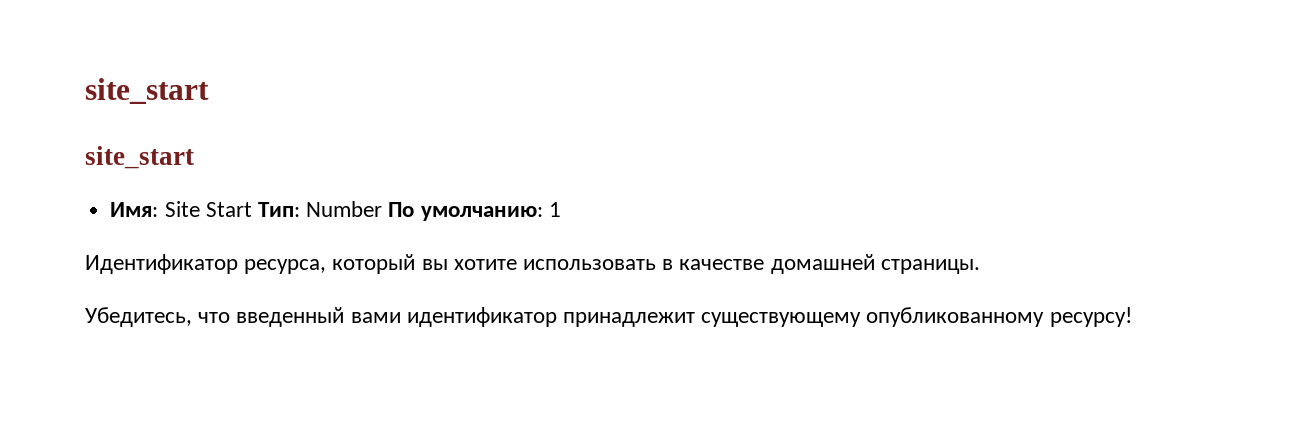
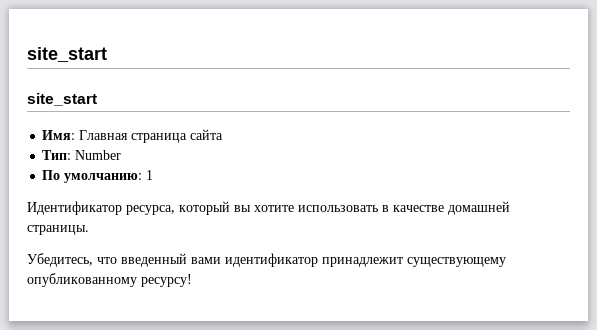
[164,201,252,217] Site Start -> [79,129,224,143] Главная страница сайта //
(383, 209) none -> (122, 155) //

